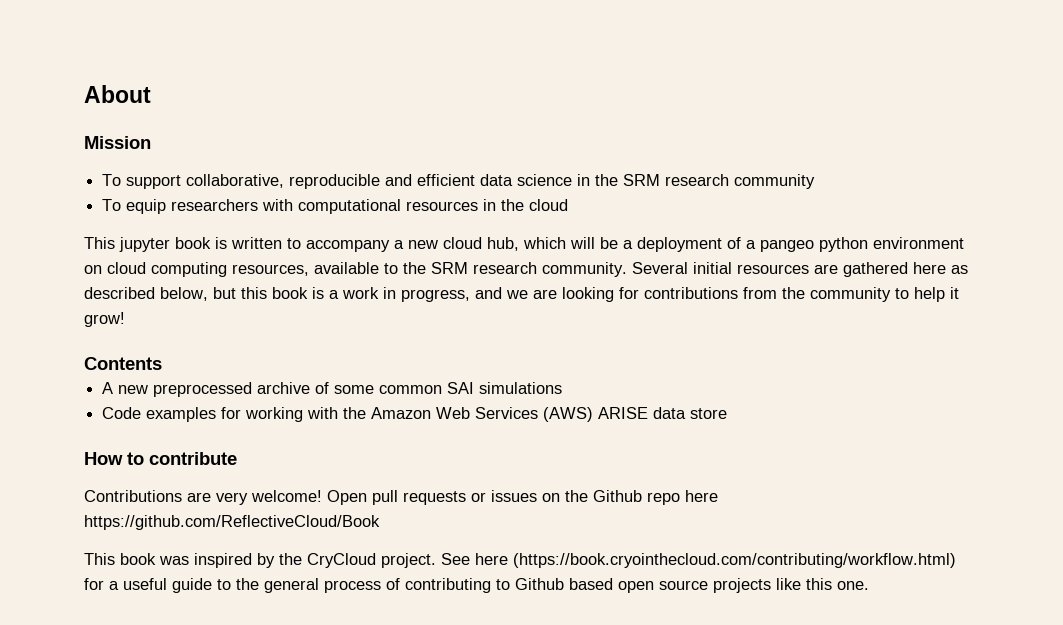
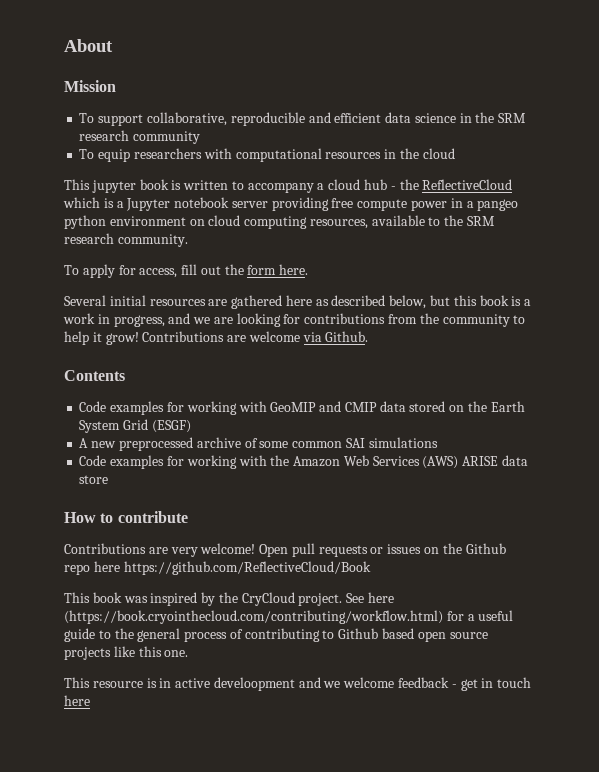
[408,237,741,252] new cloud hub, which will be a deployment of -> [328,179,513,190] [63,197,463,211] cloud hub - the ReflectiveCloud which is a Jupyter notebook server providing free compute power in
(627, 269) none -> [64,264,309,278] // To apply for access, fill out the form here. //
[84,357,162,370] // Contents -> [142,331,369,342] [64,370,125,381] [79,401,525,415] [79,419,191,433] Contributions are welcome via Github. // Contents // Code examples for working with GeoMIP and CMIP data stored on the Earth System Grid (ESGF)
(869, 585) none -> [64,677,532,691] [64,695,90,706] // This resource is in active develoopment and we welcome feedback - get in touch here

